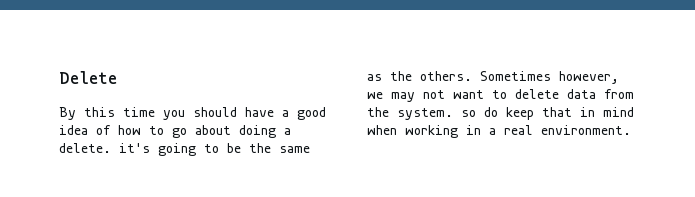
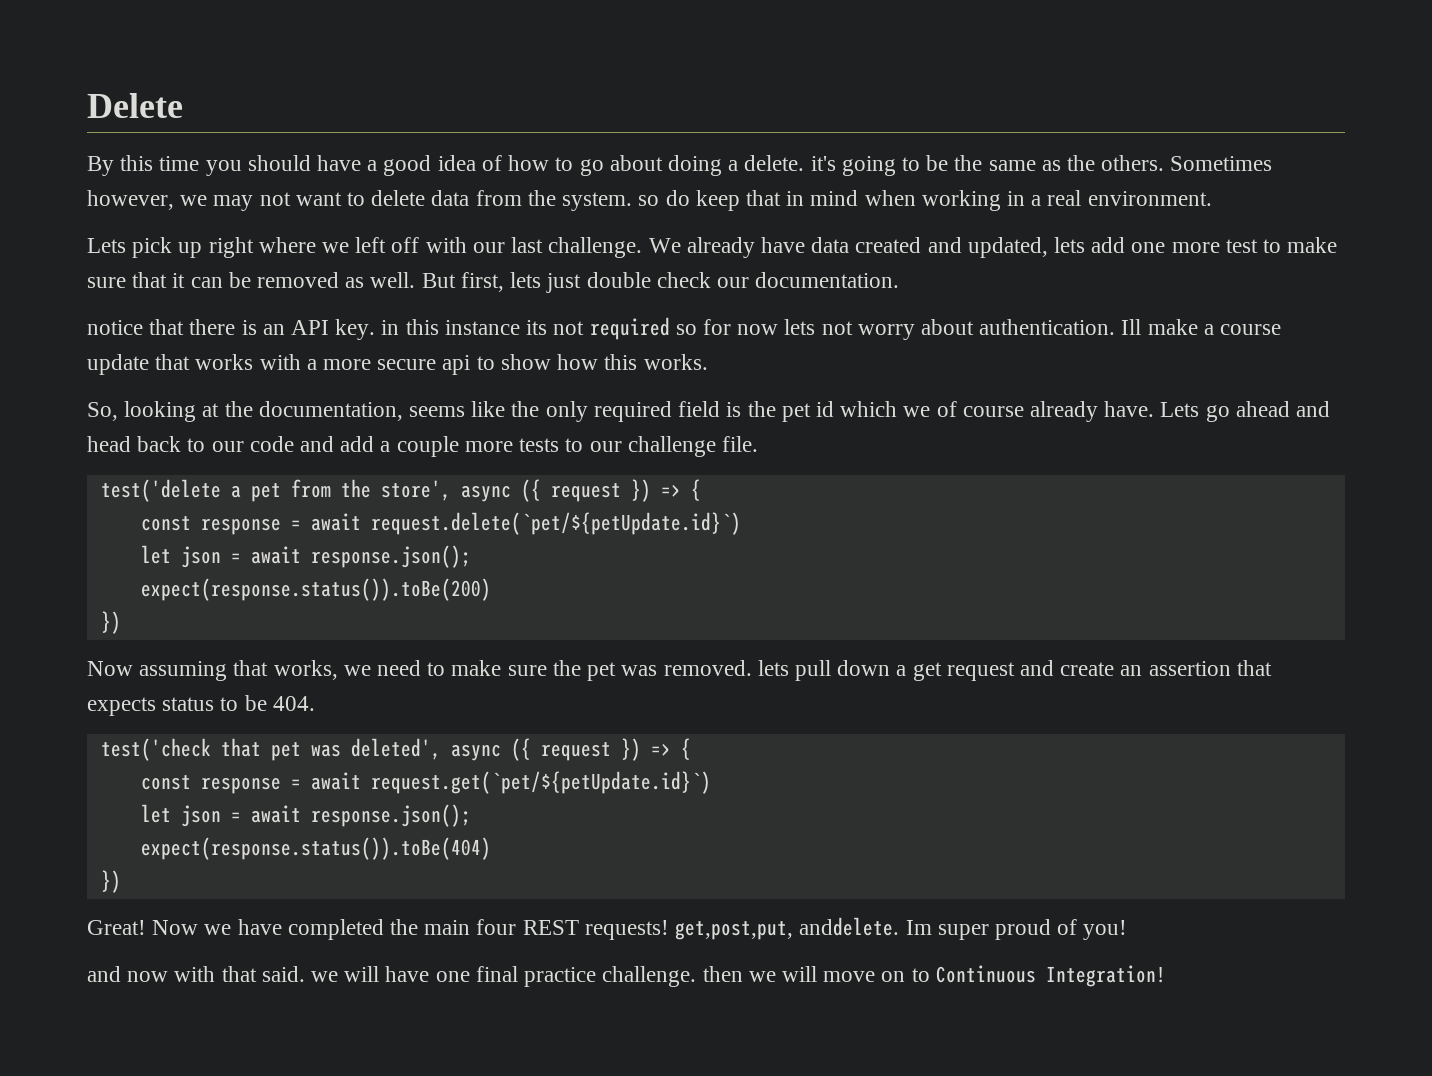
(631, 130) none -> [87,237,1338,258] [87,272,900,293] [87,317,1282,340] [87,354,708,375] [87,401,1331,422] [87,436,758,457] [100,479,701,502] [140,512,741,535] [140,545,471,568] [140,578,491,601] [100,611,121,634] [87,660,1272,681] [87,695,315,716] [100,738,691,761] [140,771,711,794] [140,804,471,827] [140,837,491,860] [100,870,121,893] [87,917,1128,940] [87,965,1166,987] // Lets pick up right where we left off with our last challenge. We already have data created and updated, lets add one more test to make sure that it can be removed as well. But first, lets just double check our documentation. // notice that there is an API key. in this instance its not required so for now lets not worry about authentication. Ill make a course update that works with a more secure api to show how this works. // So, looking at the documentation, seems like the only required field is the pet id which we of course already have. Lets go ahead and head back to our code and add a couple more tests to our challenge file. // test('delete a pet from the store', async ({ request }) => { // const response = await request.delete(`pet/${petUpdate.id}`) // let json = await response.json(); // expect(response.status()).toBe(200) // }) // Now assuming that works, we need to make sure the pet was removed. lets pull down a get request and create an assertion that expects status to be 404. // test('check that pet was deleted', async ({ request }) => { // const response = await request.get(`pet/${petUpdate.id}`) // let json = await response.json(); // expect(response.status()).toBe(404) // }) // Great! Now we have completed the main four REST requests! get,post,put, anddelete. Im super proud of you! // and now with that said. we will have one final practice challenge. then we will move on to Continuous Integration!

